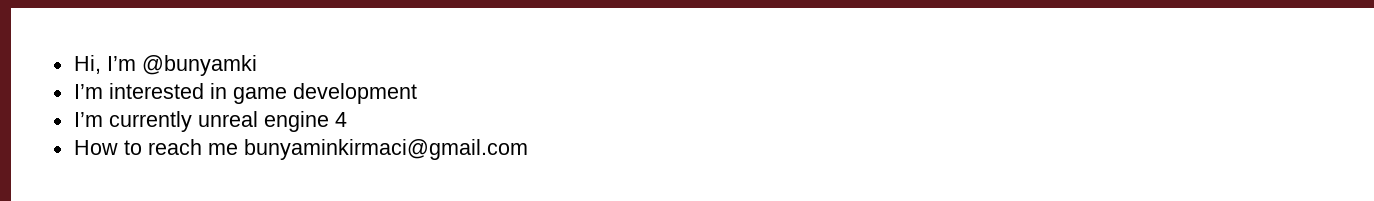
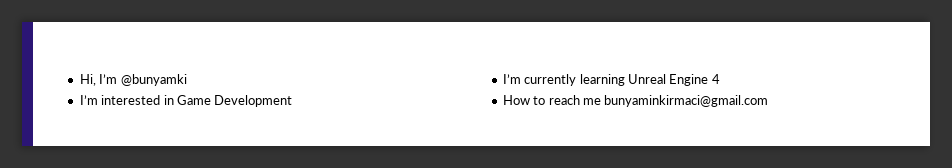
[232,83,417,104] game development -> [176,95,293,107] Game Development
[197,111,329,132] unreal engine -> [579,74,709,86] learning Unreal Engine

